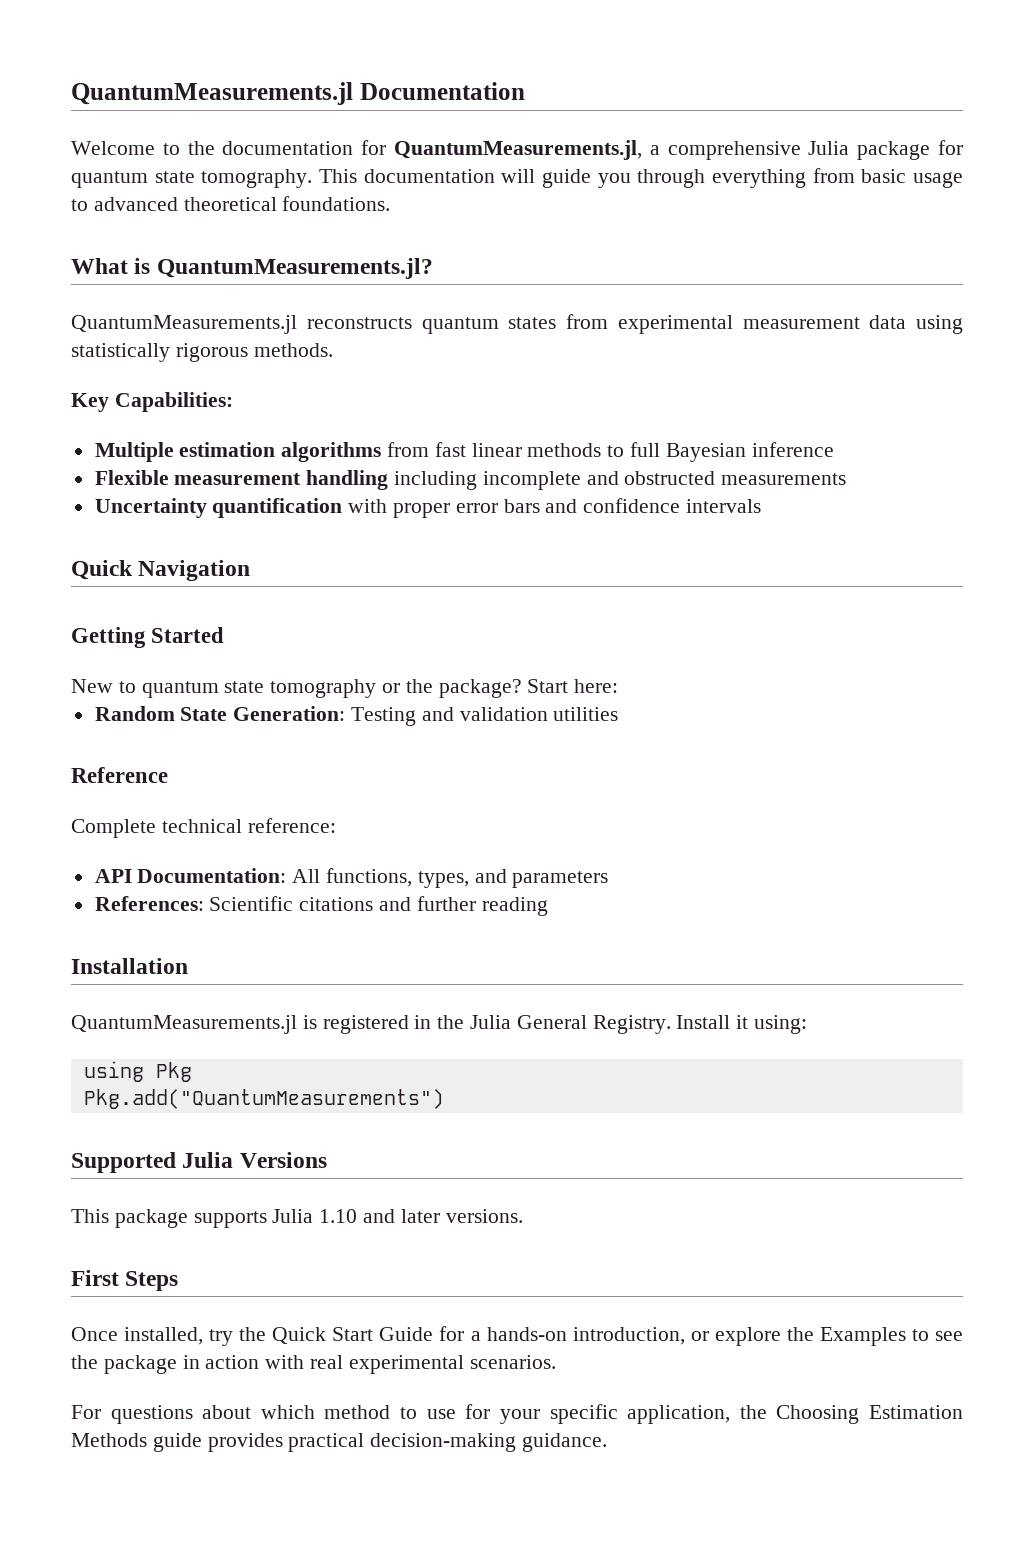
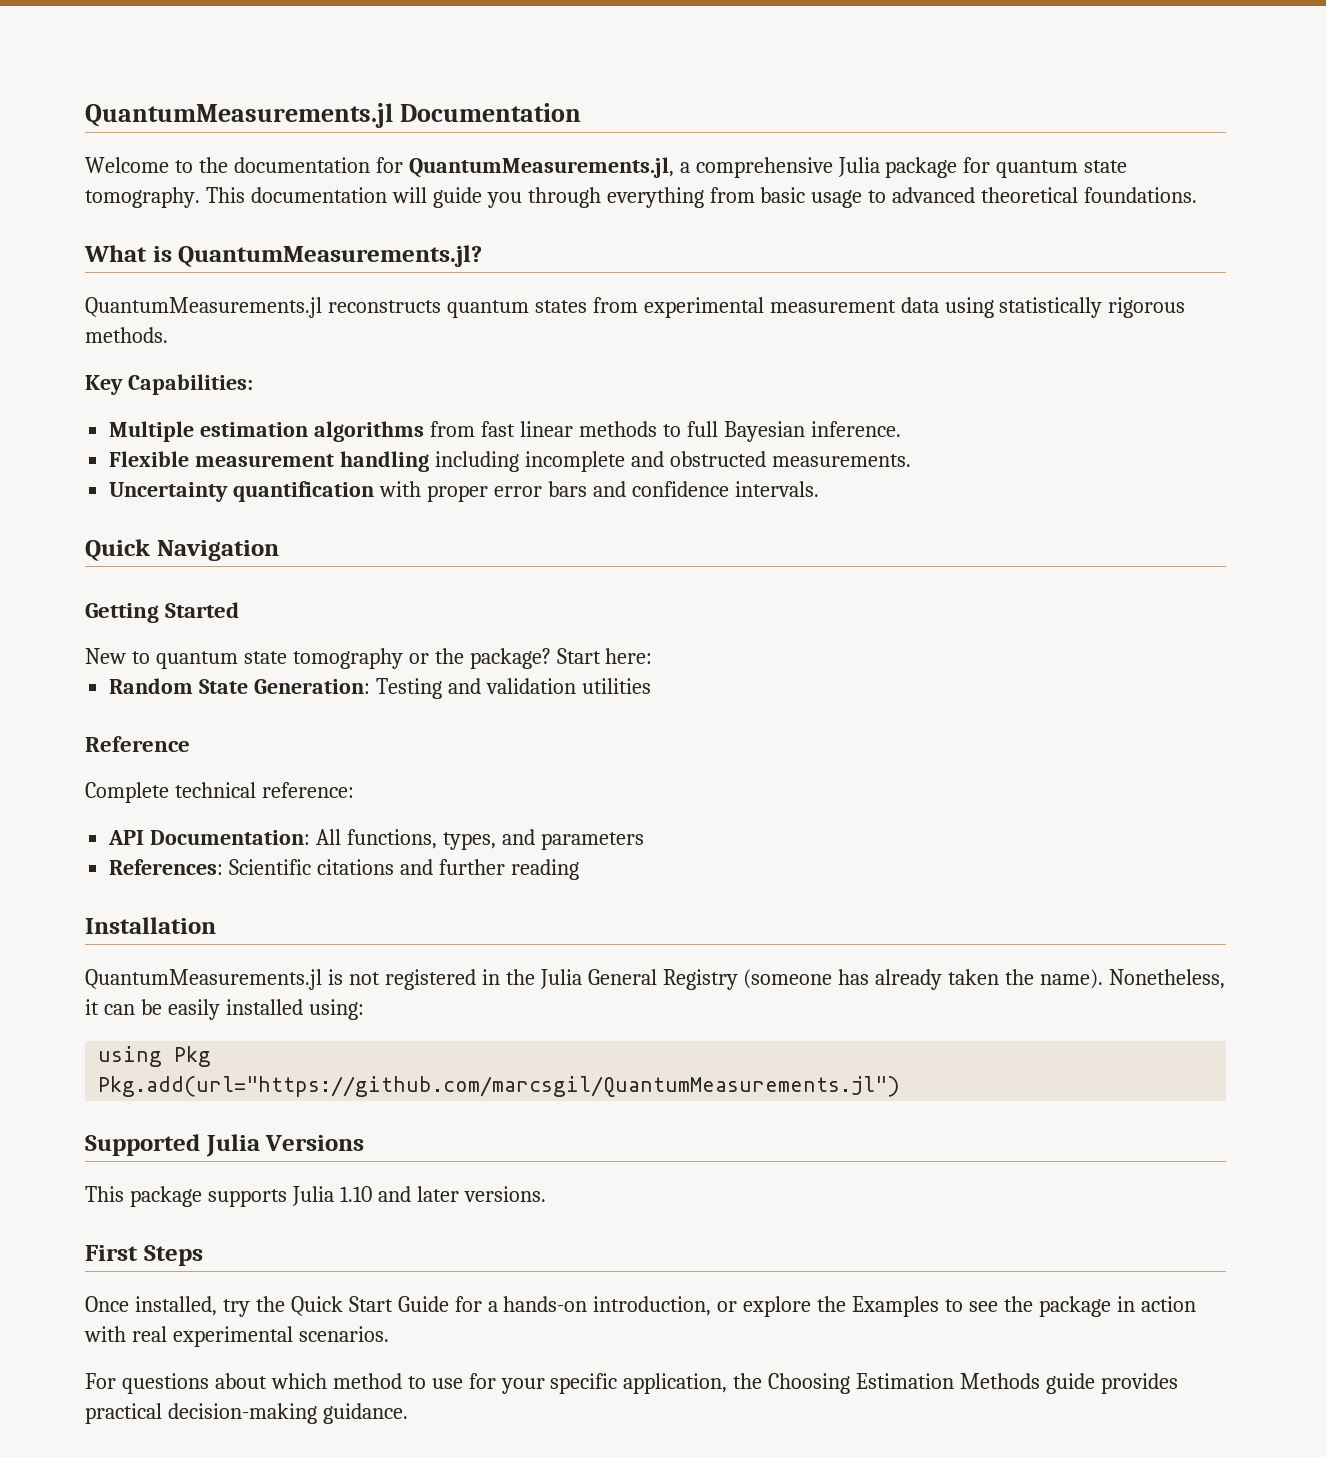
[751,442,834,457] inference -> [810,421,901,437] inference.
[721,473,847,485] measurements -> [771,454,911,467] measurements.
[686,499,762,513] intervals -> [734,481,819,497] intervals.
(317, 1022) none -> [348,972,380,985] not
[592,1015,749,1034] Registry. Install it -> [662,969,1226,990] [85,999,303,1020] Registry (someone has already taken the name). Nonetheless, it can be easily installed
[83,1089,444,1109] Pkg.add("QuantumMeasurements") -> [98,1076,901,1097] Pkg.add(url="https://github.com/marcsgil/QuantumMeasurements.jl")

